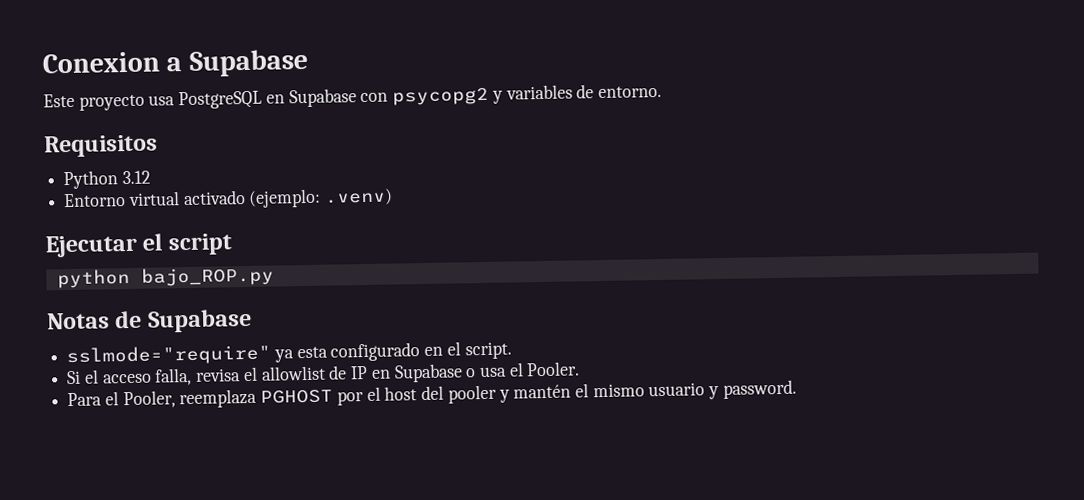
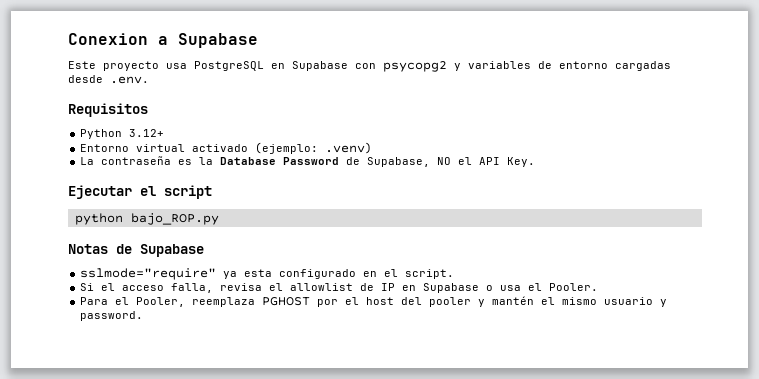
[597,85,662,99] entorno. -> [559,61,671,71] [68,75,149,84] entorno cargadas desde .env.
[121,170,151,185] 3.12 -> [129,129,165,137] 3.12+
(394, 197) none -> [80,156,536,167] // La contraseña es la Database Password de Supabase, NO el API Key.

